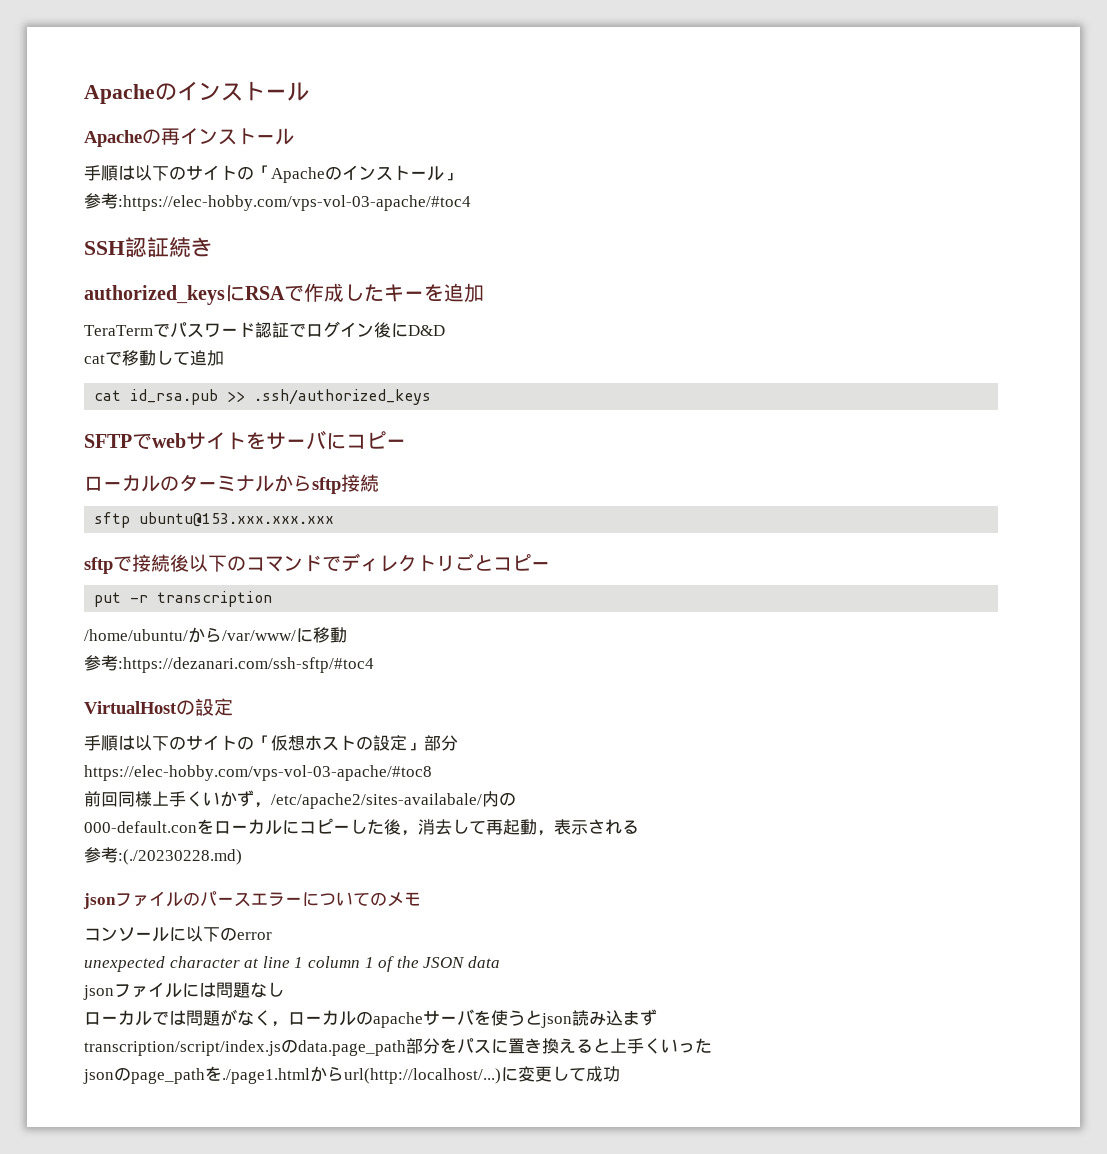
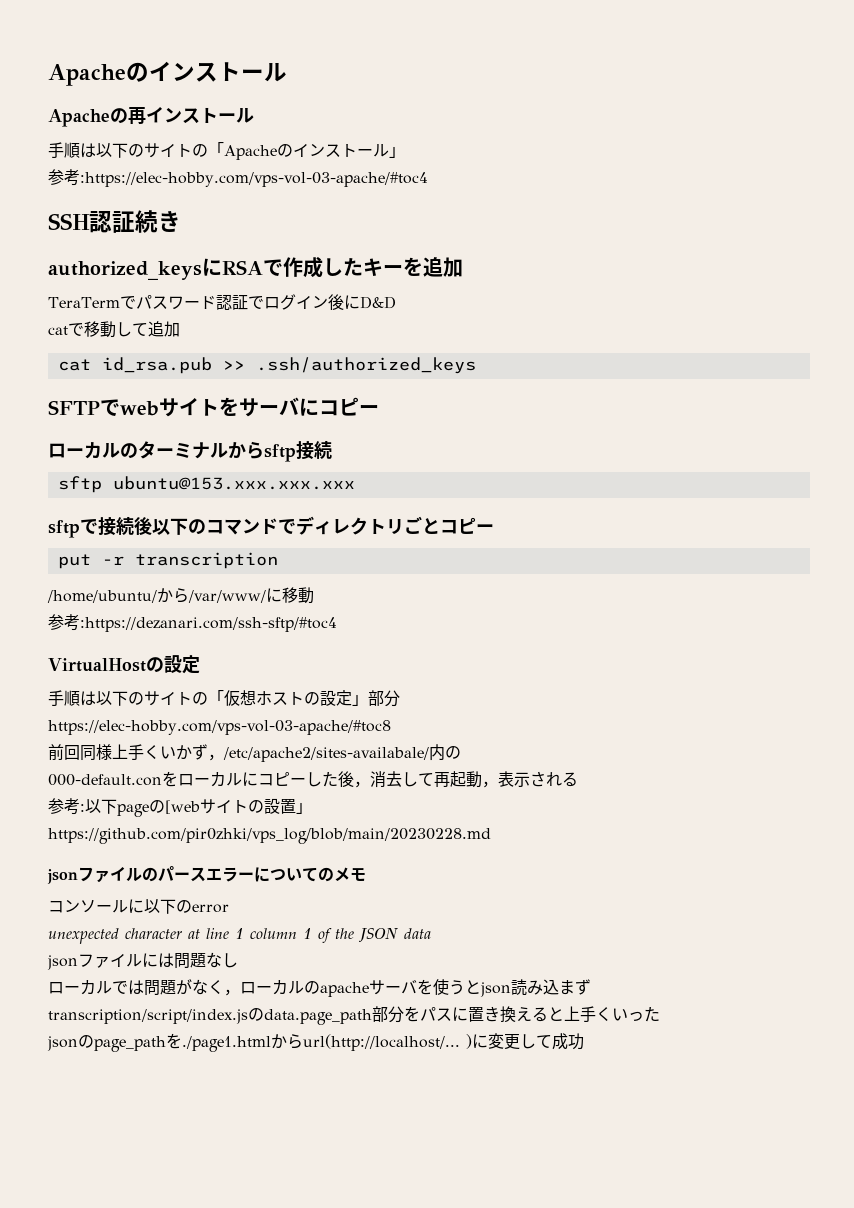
[118,849,242,865] :(./20230228.md) -> [80,798,312,817] [48,828,491,844] :以下pageの[webサイトの設置」 // https://github.com/pir0zhki/vps_log/blob/main/20230228.md
[344,1068,501,1084] url(http://localhost/...) -> [303,1034,472,1051] url(http://localhost/... )

